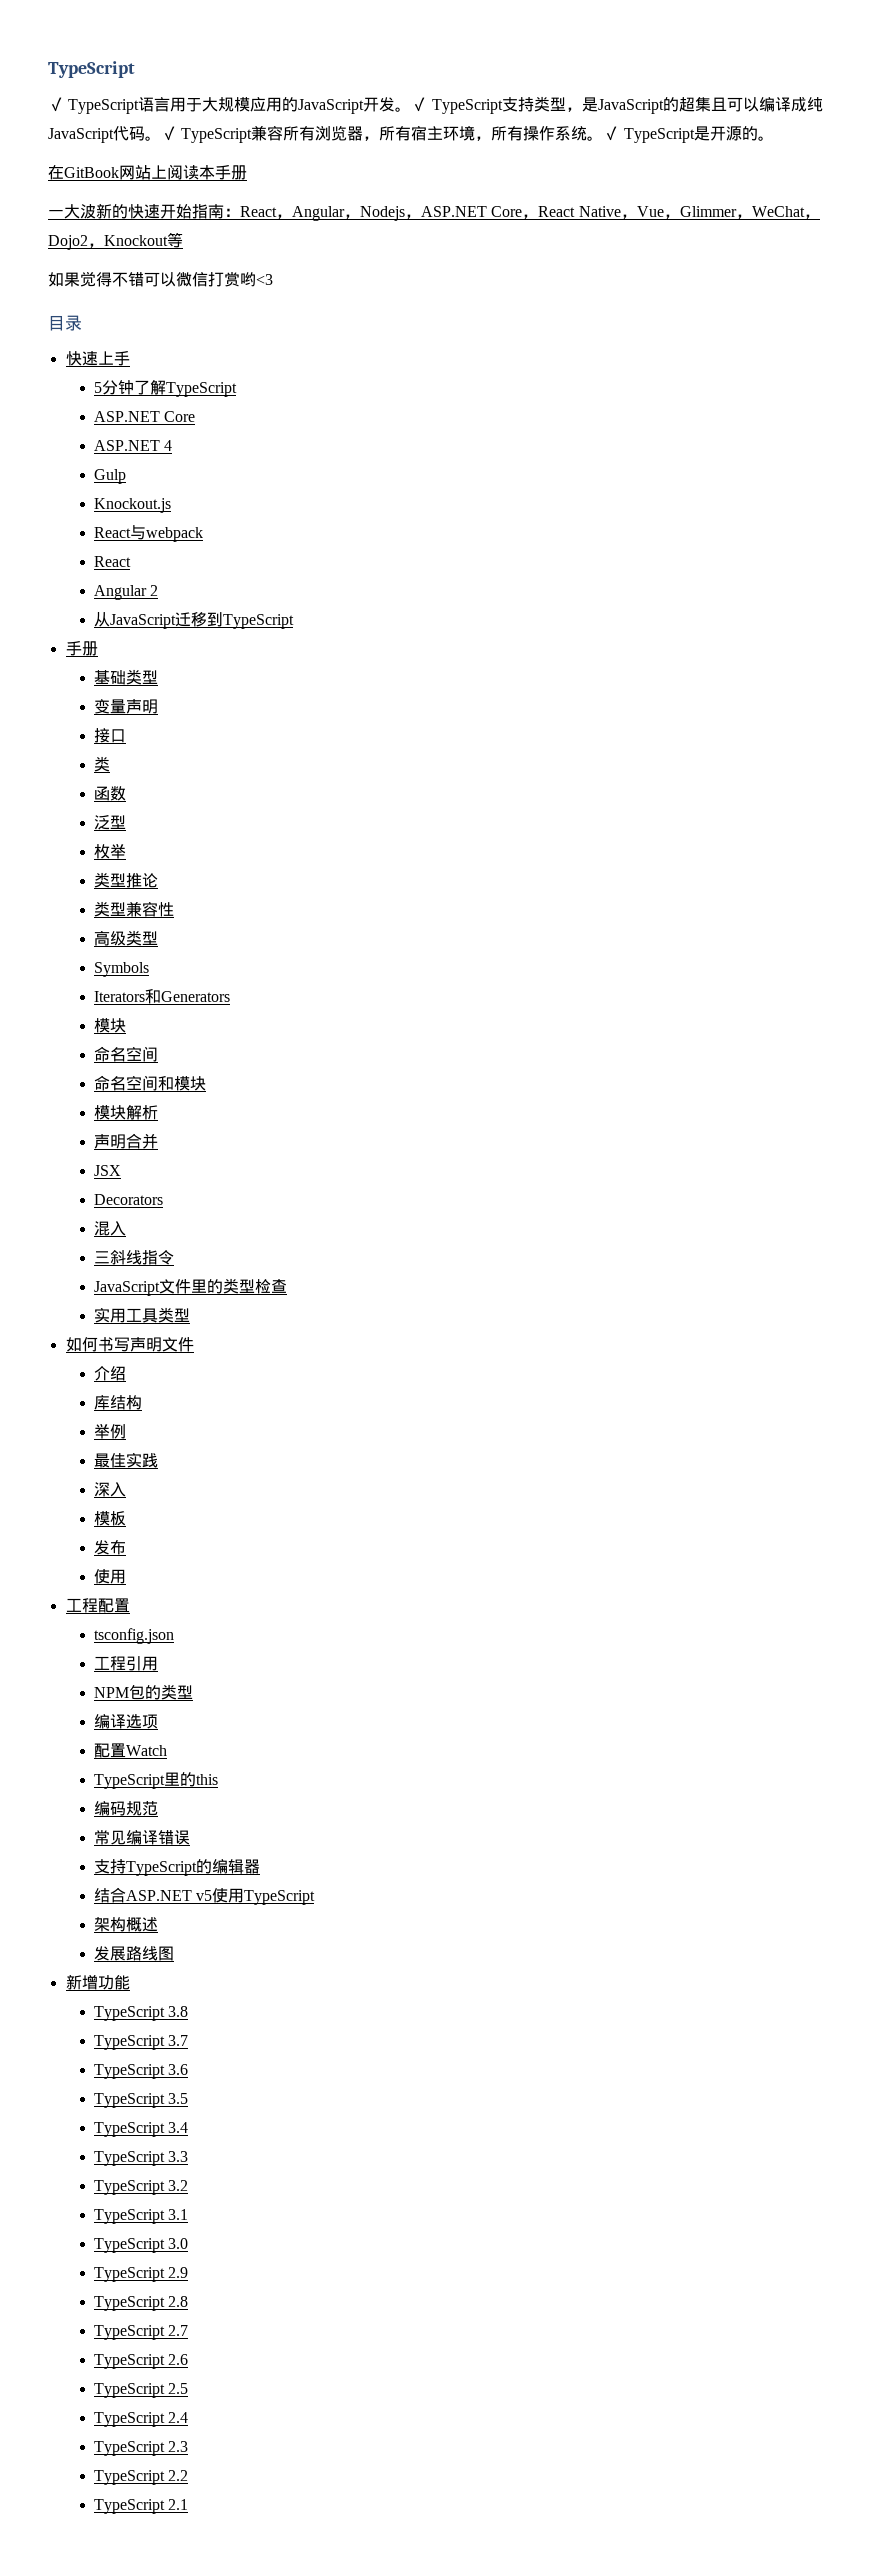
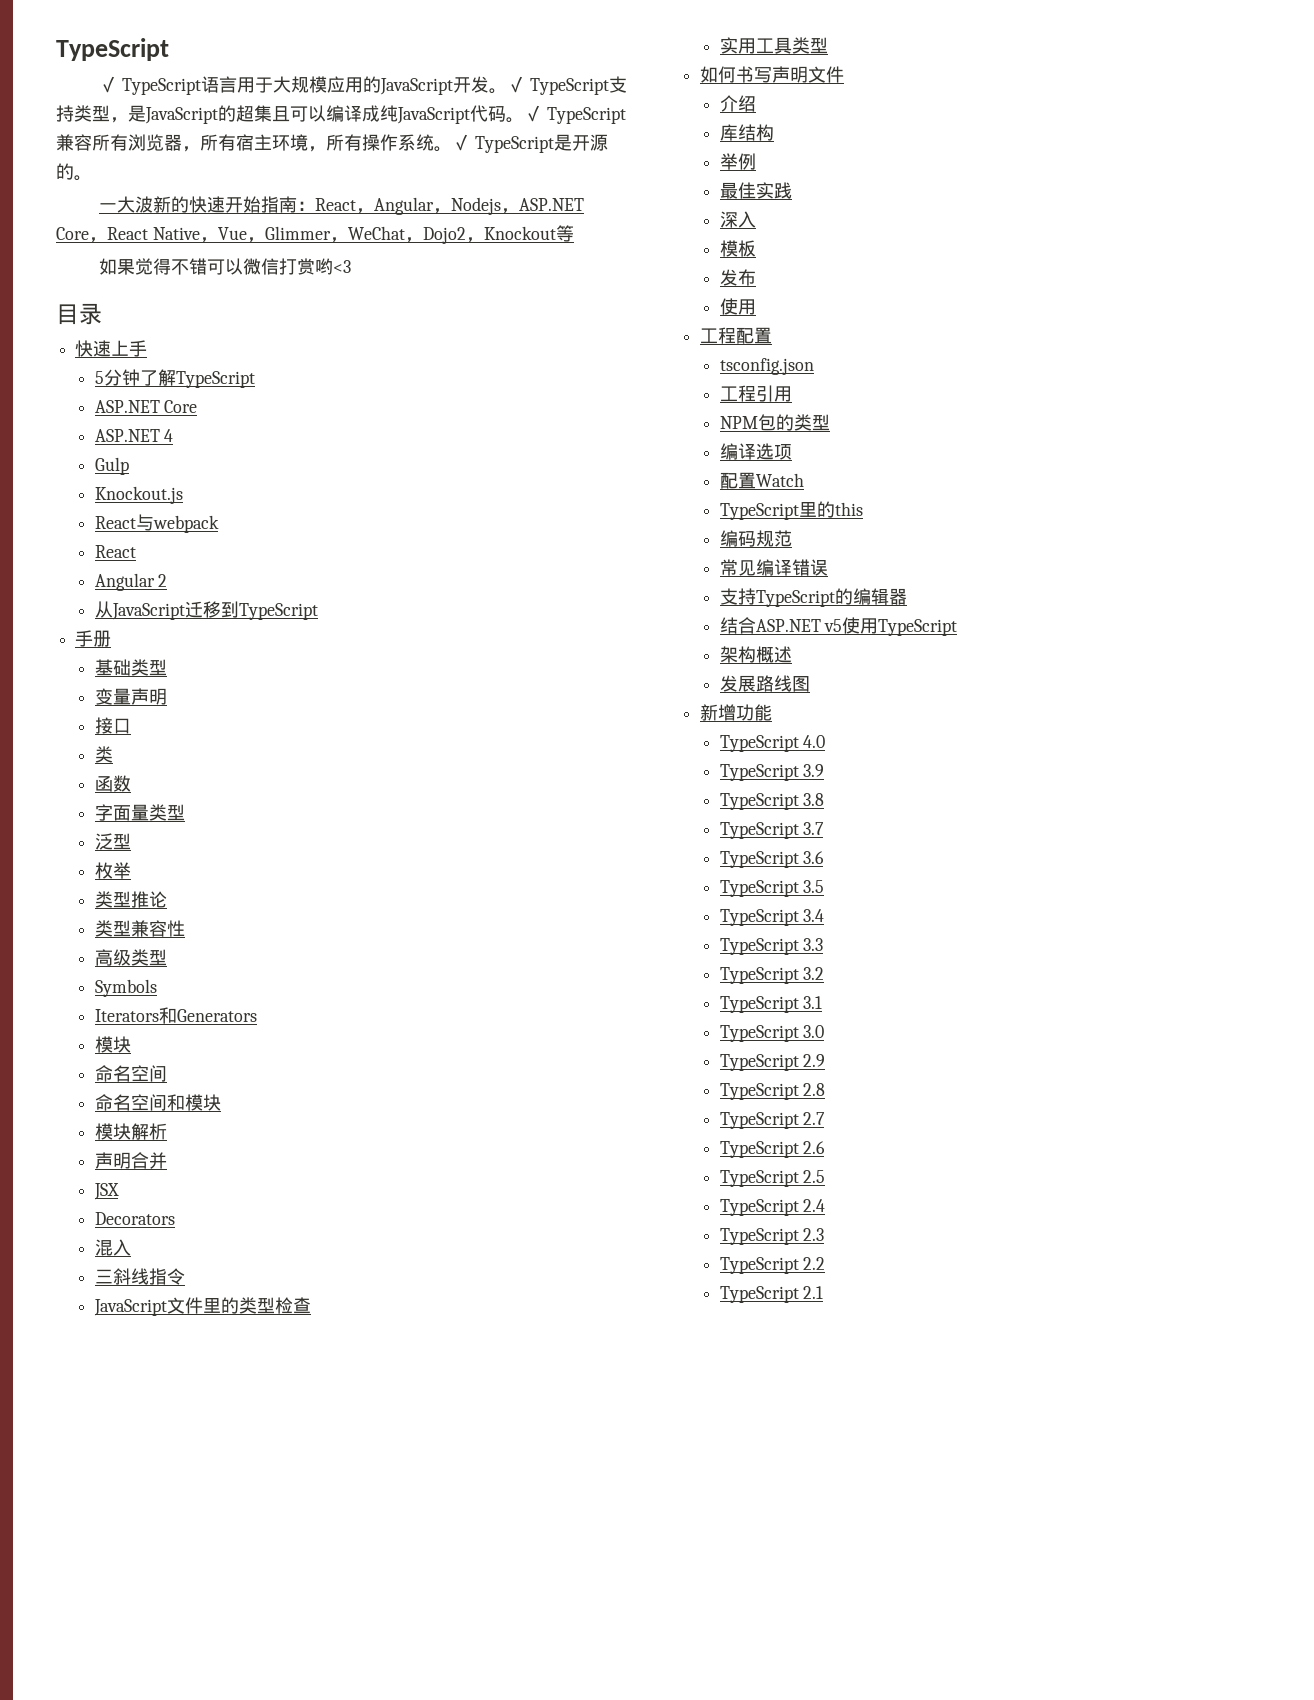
[48,164,247,180] // 在GitBook网站上阅读本手册 -> (92, 178) none
(127, 793) none -> [94,804,185,821] // 字面量类型
(130, 1982) none -> [719,735,826,752] [719,764,825,781] // TypeScript 4.0 // TypeScript 3.9

